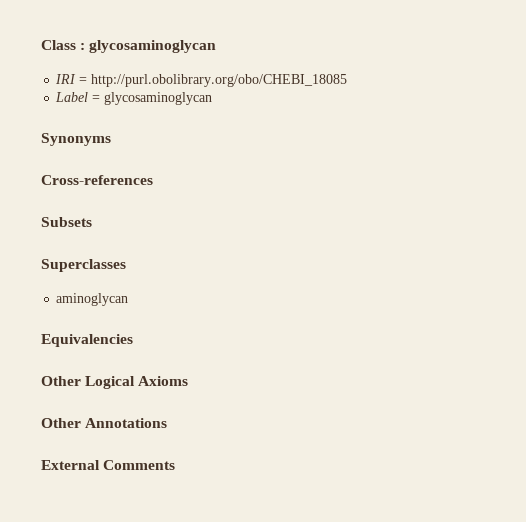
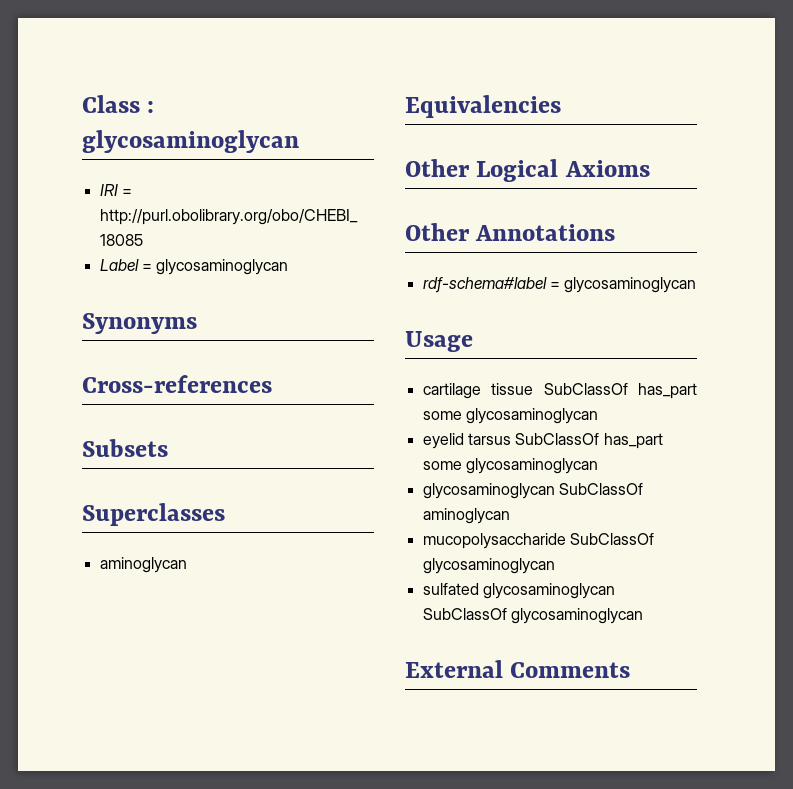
(168, 423) none -> [422,277,697,293] [405,331,473,352] [422,383,697,399] [422,408,598,424] [422,433,663,449] [422,458,598,474] [422,483,643,499] [422,508,510,524] [422,533,654,549] [422,558,555,574] [422,583,615,599] [422,608,643,624] // rdf-schema#label = glycosaminoglycan // Usage // cartilage tissue SubClassOf has_part some glycosaminoglycan // eyelid tarsus SubClassOf has_part some glycosaminoglycan // glycosaminoglycan SubClassOf aminoglycan // mucopolysaccharide SubClassOf glycosaminoglycan // sulfated glycosaminoglycan SubClassOf glycosaminoglycan

